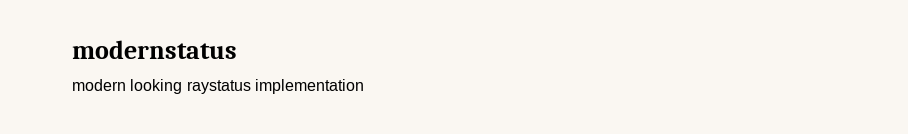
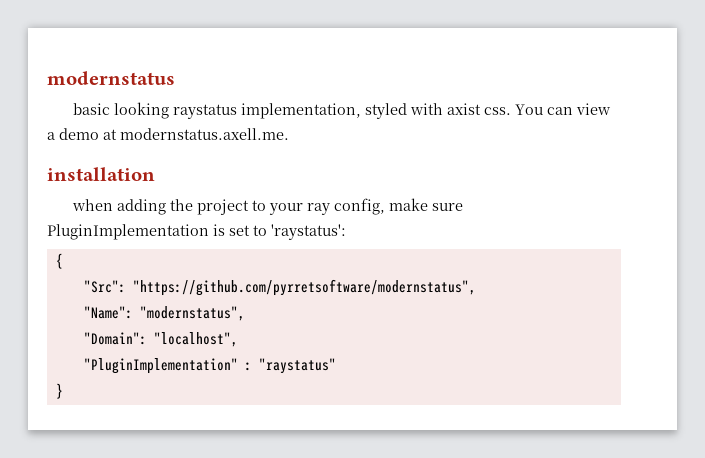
[72,79,126,91] modern -> [72,103,110,115] basic
[254,79,364,94] implementation -> [240,103,611,119] [47,128,289,140] [47,167,155,181] [71,198,463,215] [47,224,346,240] [55,253,63,269] [83,279,476,296] [83,306,245,321] [83,332,238,347] [83,358,336,374] [55,383,63,399] implementation, styled with axist css. You can view a demo at modernstatus.axell.me. // installation // when adding the project to your ray config, make sure PluginImplementation is set to 'raystatus': // { // "Src": "https://github.com/pyrretsoftware/modernstatus", // "Name": "modernstatus", // "Domain": "localhost", // "PluginImplementation" : "raystatus" // }

